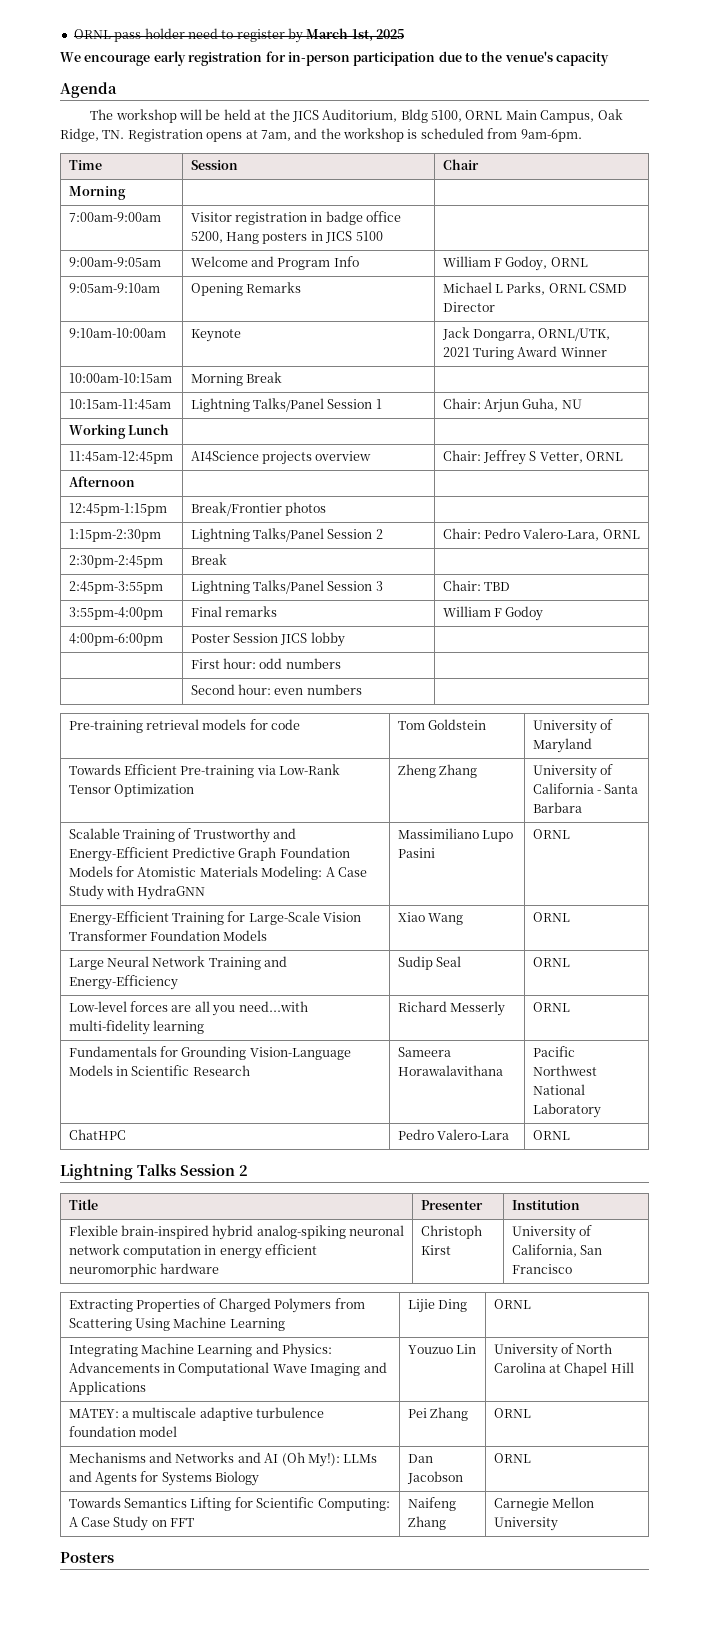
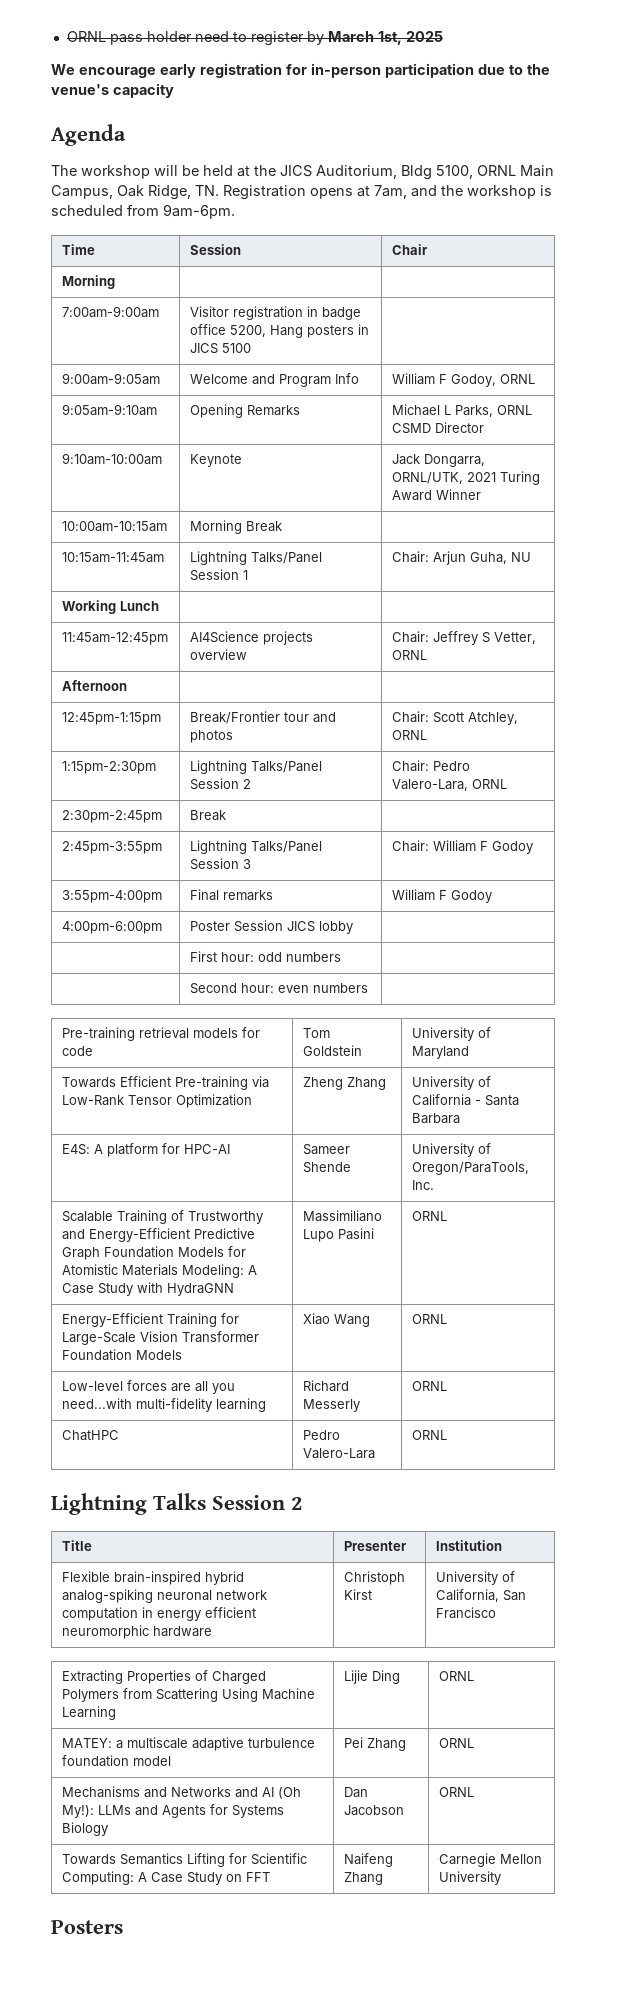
(282, 509) none -> [283,712,336,723] tour and
(327, 509) none -> [391,711,518,725] [391,730,427,740] Chair: Scott Atchley, ORNL
[484,582,511,591] TBD -> [432,840,533,854] William F Godoy
(582, 807) none -> [61,1143,230,1157] [302,1144,350,1155] [302,1162,351,1173] [411,1143,491,1157] [411,1162,529,1175] [411,1180,434,1190] // E4S: A platform for HPC-AI | Sameer Shende | University of Oregon/ParaTools, Inc.
[68,956,288,970] [68,975,178,990] [397,956,462,970] [532,957,570,967] // Large Neural Network Training and Energy-Efficiency | Sudip Seal | ORNL -> (447, 1319) none
[68,1046,351,1060] [68,1065,250,1076] [397,1047,451,1057] [397,1065,503,1076] [532,1046,575,1057] [532,1065,597,1076] [532,1084,585,1095] [532,1103,601,1118] // Fundamentals for Grounding Vision-Language Models in Scientific Research | Sameera Horawalavithana | Pacific Northwest National Laboratory -> (447, 1386) none
[68,1343,333,1358] [68,1362,387,1376] [68,1381,146,1395] [407,1344,477,1354] [493,1343,613,1358] [493,1362,634,1376] // Integrating Machine Learning and Physics: Advancements in Computational Wave Imaging and Applications | Youzuo Lin | University of North Carolina at Chapel Hill -> (474, 1676) none

